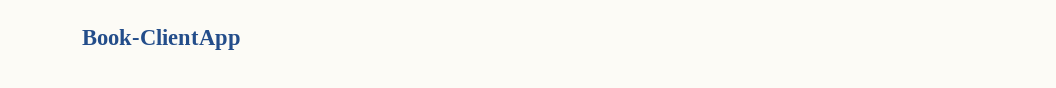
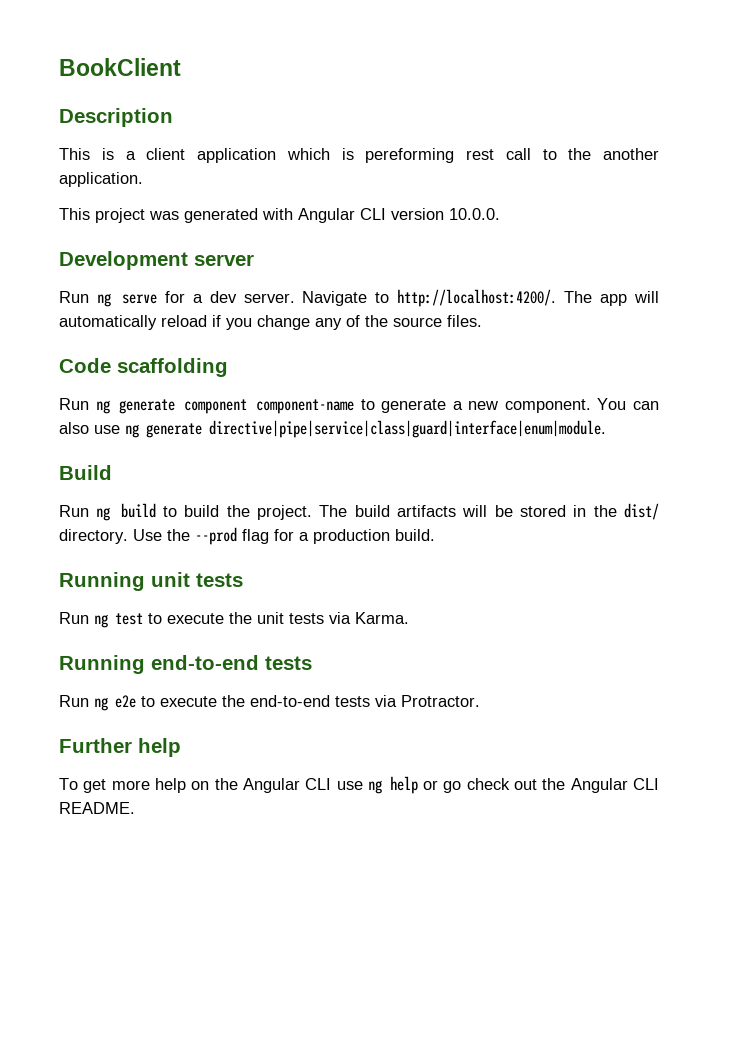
[82,29,241,50] Book-ClientApp -> [59,58,181,76] [59,108,173,127] [59,148,659,163] [59,172,143,187] [59,208,500,223] [59,251,254,270] [59,289,659,307] [59,315,482,330] [59,358,228,377] [59,398,659,414] [59,420,606,438] [59,465,112,480] [59,503,659,521] [59,527,435,545] [59,572,243,591] [59,612,409,628] [59,655,312,674] [59,695,480,711] [59,738,181,757] [59,776,660,794] [59,802,135,814] BookClient // Description // This is a client application which is pereforming rest call to the another application. // This project was generated with Angular CLI version 10.0.0. // Development server // Run ng serve for a dev server. Navigate to http://localhost:4200/. The app will automatically reload if you change any of the source files. // Code scaffolding // Run ng generate component component-name to generate a new component. You can also use ng generate directive|pipe|service|class|guard|interface|enum|module. // Build // Run ng build to build the project. The build artifacts will be stored in the dist/ directory. Use the --prod flag for a production build. // Running unit tests // Run ng test to execute the unit tests via Karma. // Running end-to-end tests // Run ng e2e to execute the end-to-end tests via Protractor. // Further help // To get more help on the Angular CLI use ng help or go check out the Angular CLI README.

